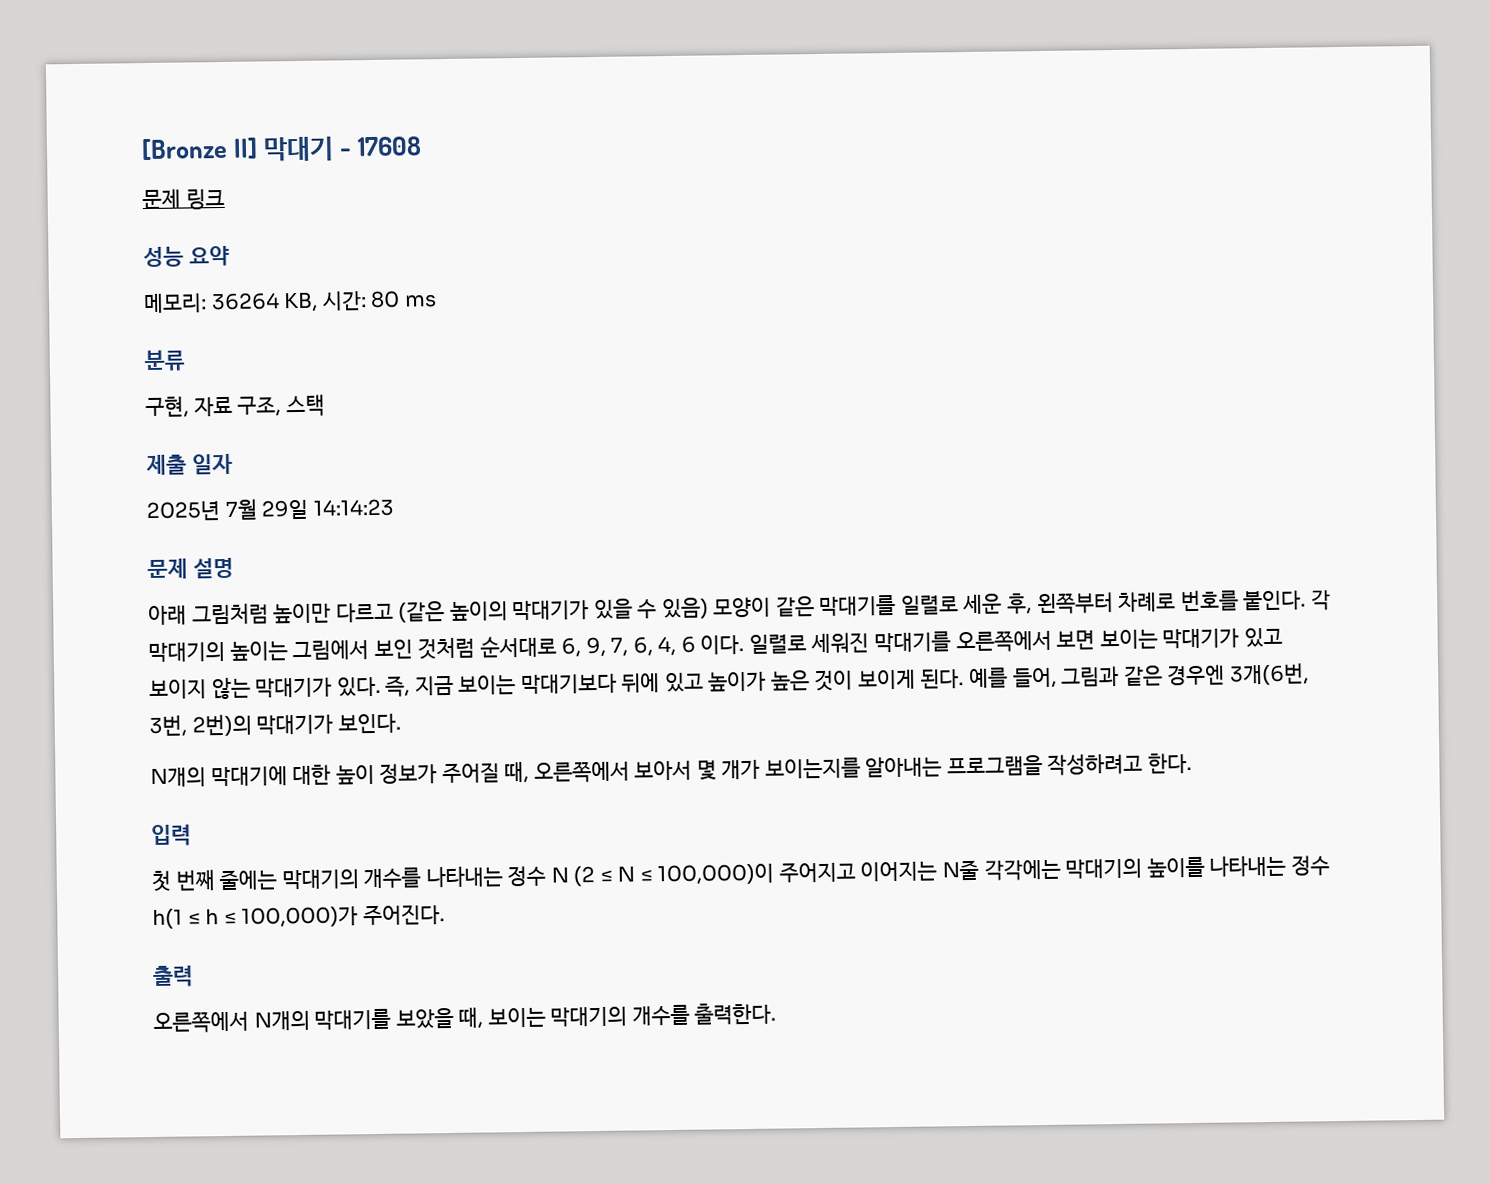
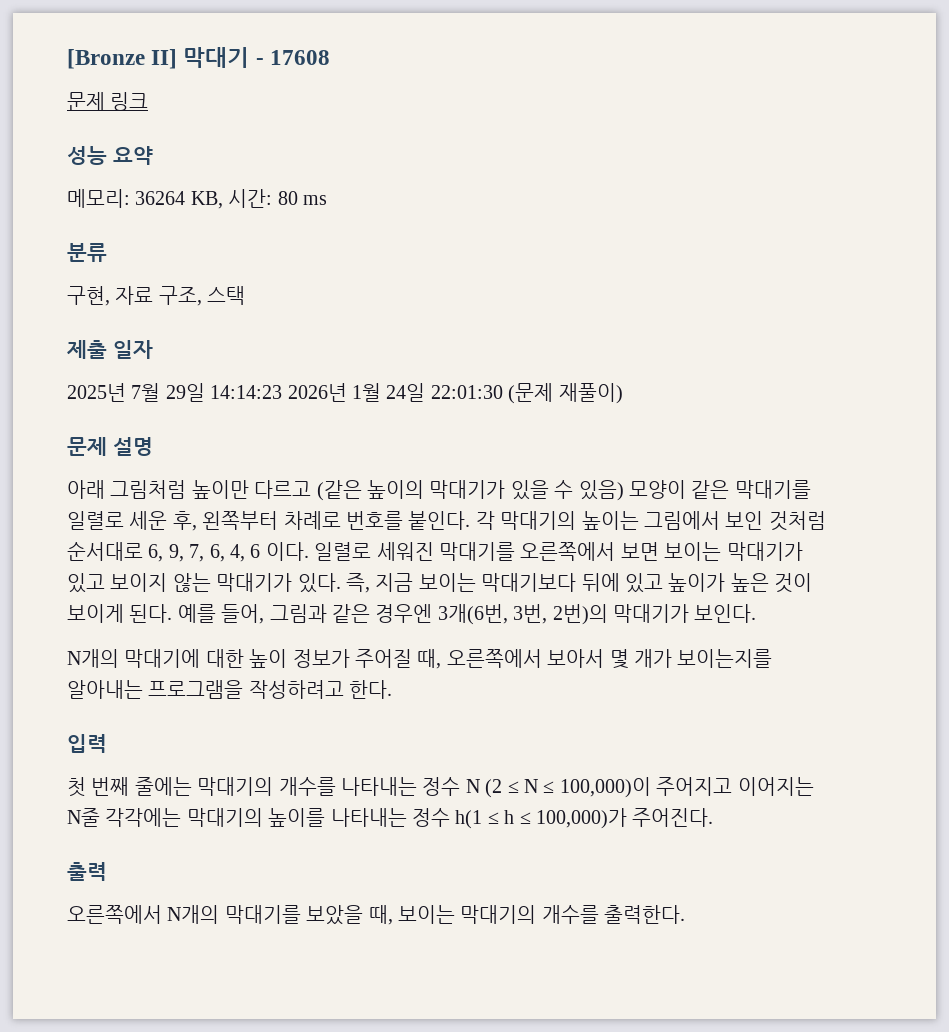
(394, 507) none -> [287,383,623,404] 2026년 1월 24일 22:01:30 (문제 재풀이)

